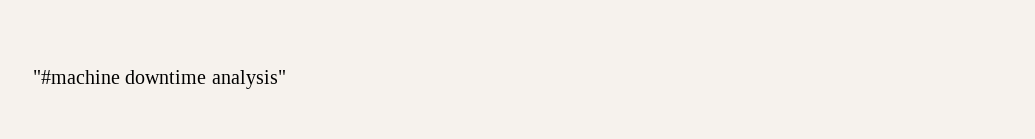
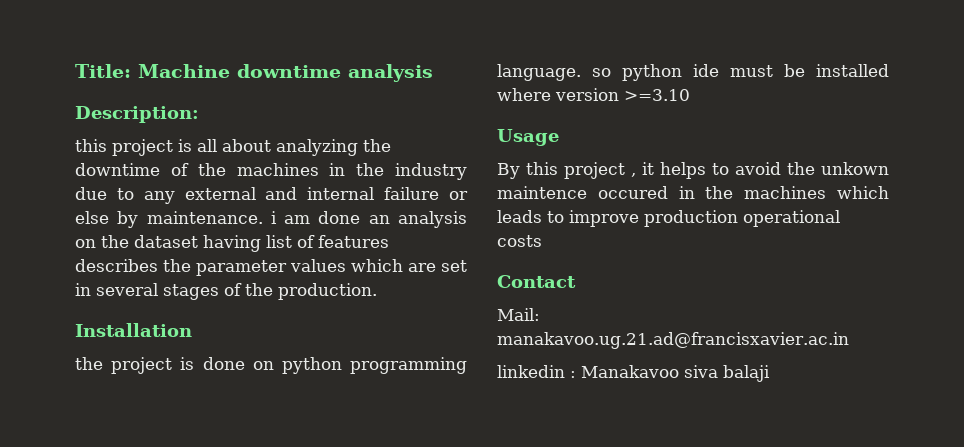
[33,70,286,89] "#machine downtime analysis" -> [75,64,433,82] [75,106,199,123] [75,139,391,156] [75,163,467,180] [75,187,468,204] [75,211,467,228] [75,235,389,252] [75,259,467,276] [75,283,377,300] [75,323,192,337] [75,357,467,374] [497,64,889,81] [497,88,690,101] [497,129,559,146] [497,162,889,179] [497,186,889,199] [497,210,840,227] [497,235,542,247] [497,275,576,288] [497,308,540,321] [497,332,849,349] [497,365,770,382] Title: Machine downtime analysis // Description: // this project is all about analyzing the downtime of the machines in the industry due to any external and internal failure or else by maintenance. i am done an analysis on the dataset having list of features describes the parameter values which are set in several stages of the production. // Installation // the project is done on python programming language. so python ide must be installed where version >=3.10 // Usage // By this project , it helps to avoid the unkown maintence occured in the machines which leads to improve production operational costs // Contact // Mail: manakavoo.ug.21.ad@francisxavier.ac.in // linkedin : Manakavoo siva balaji

